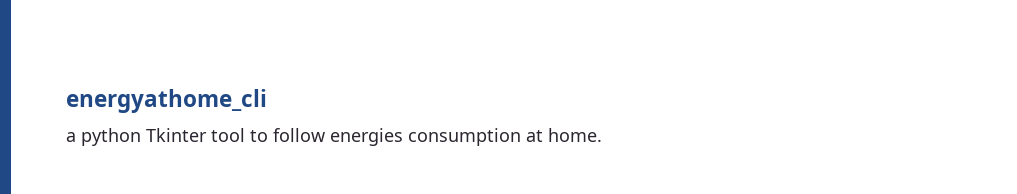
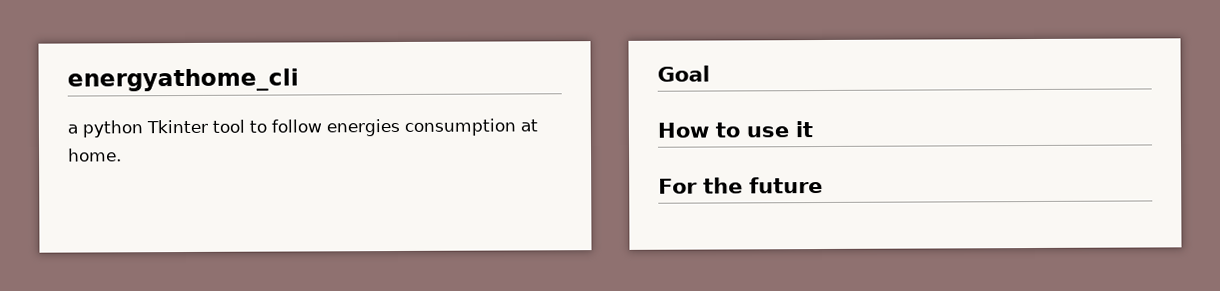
(602, 135) none -> [657,65,710,82] [657,121,813,138] [658,177,823,194] // Goal // How to use it // For the future

